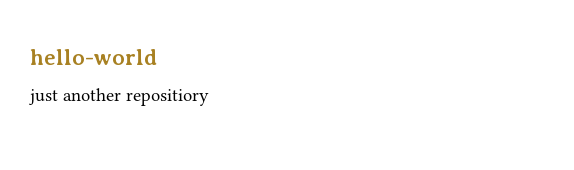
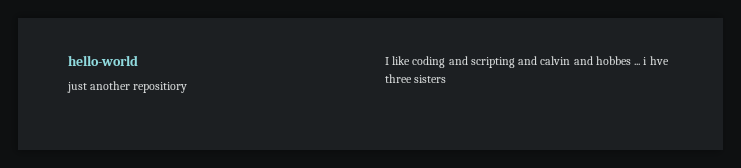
(209, 97) none -> [385,56,669,68] [385,74,447,83] // I like coding and scripting and calvin and hobbes ... i hve three sisters

